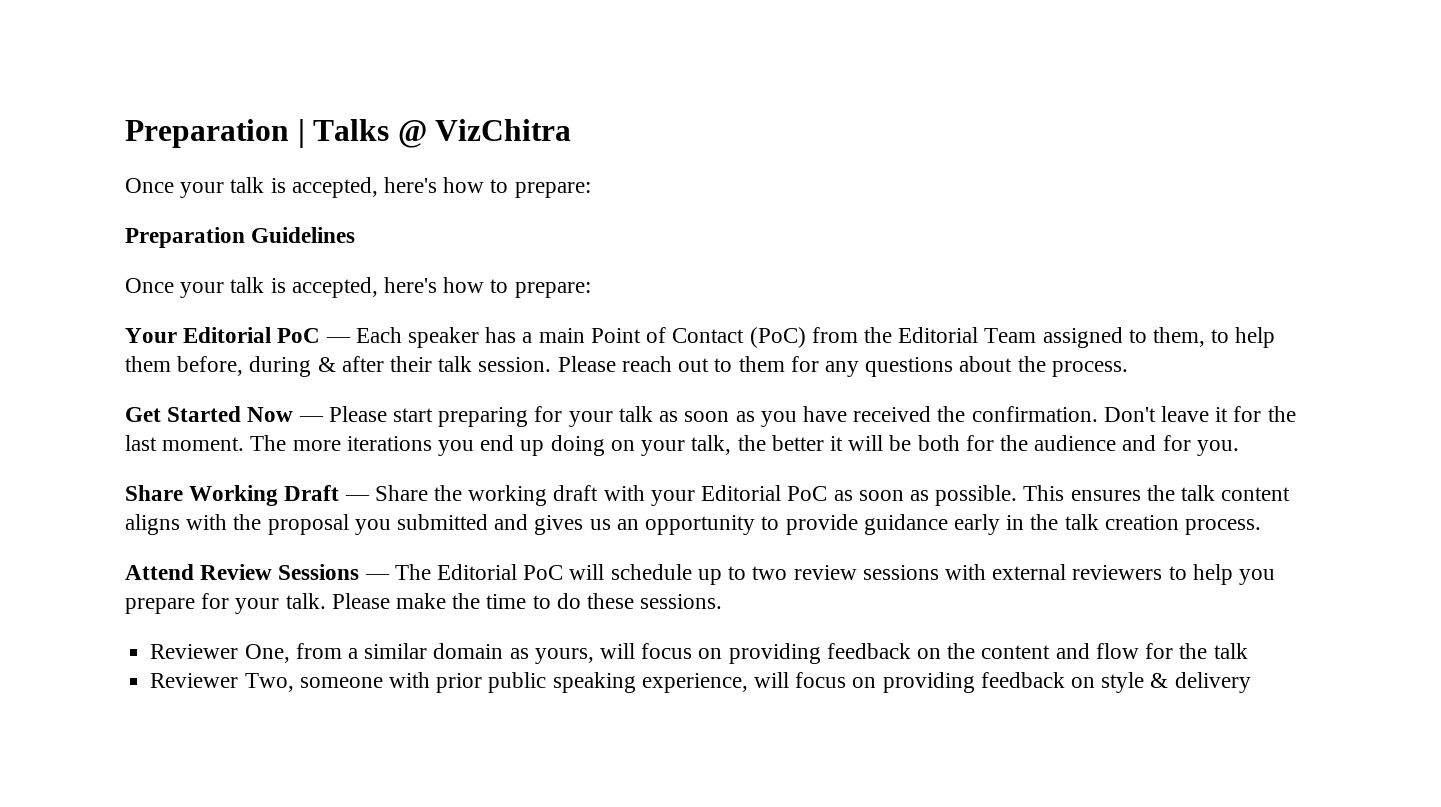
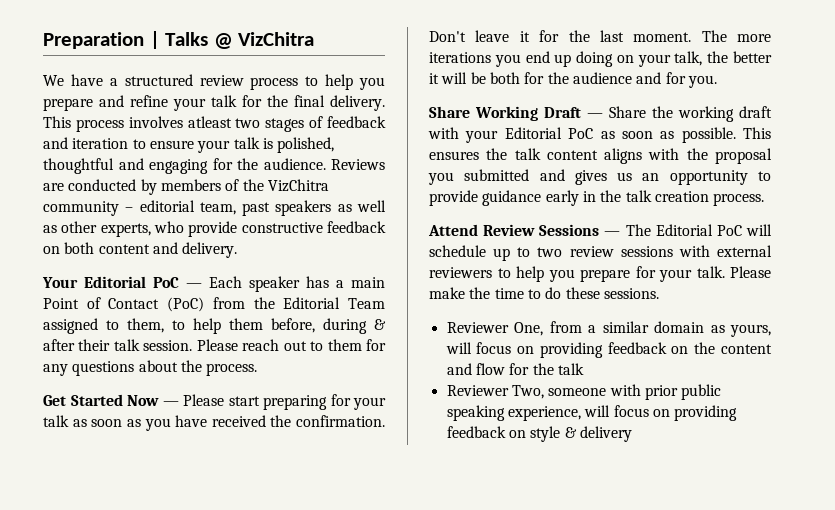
[125,177,591,198] [125,227,356,248] [125,277,591,298] Once your talk is accepted, here's how to prepare: // Preparation Guidelines // Once your talk is accepted, here's how to prepare: -> [43,74,385,90] [43,95,385,111] [43,116,386,132] [43,137,335,153] [43,158,385,174] [43,179,329,195] [43,200,386,216] [43,221,386,237] [43,242,238,258] We have a structured review process to help you prepare and refine your talk for the final delivery. This process involves atleast two stages of feedback and iteration to ensure your talk is polished, thoughtful and engaging for the audience. Reviews are conducted by members of the VizChitra community – editorial team, past speakers as well as other experts, who provide constructive feedback on both content and delivery.

